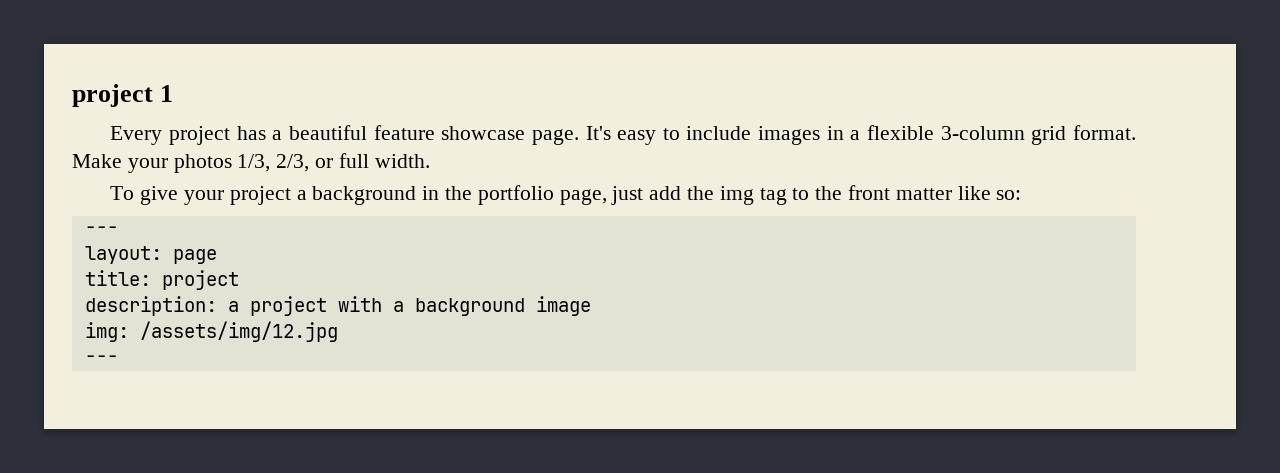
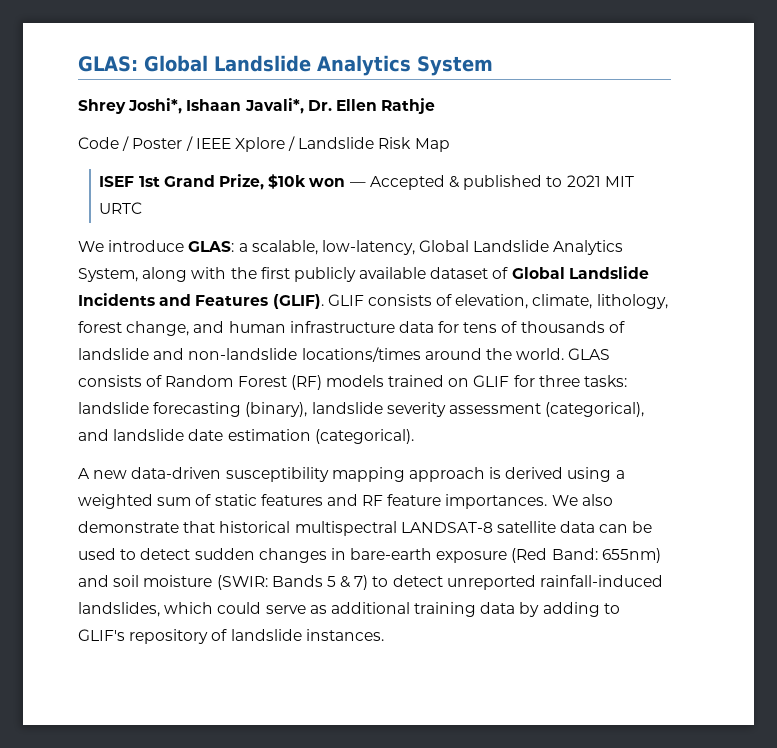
[72,84,174,107] [110,125,1136,145] [72,153,430,173] [110,185,1022,205] [84,226,118,234] [84,246,217,264] [84,270,239,290] [84,296,591,316] [84,321,338,342] [84,355,118,363] project 1 // Every project has a beautiful feature showcase page. It's easy to include images in a flexible 3-column grid format. Make your photos 1/3, 2/3, or full width. // To give your project a background in the portfolio page, just add the img tag to the front matter like so: // --- // layout: page // title: project // description: a project with a background image // img: /assets/img/12.jpg // --- -> [78,55,493,76] [78,98,436,114] [78,136,450,152] [99,174,634,190] [99,202,143,214] [78,240,624,255] [78,266,649,282] [78,293,668,309] [78,321,625,336] [78,347,611,362] [78,375,628,390] [78,402,645,417] [78,429,414,444] [78,467,625,482] [78,494,613,509] [78,521,653,536] [78,548,661,563] [78,575,664,590] [78,602,620,617] [78,629,384,644] GLAS: Global Landslide Analytics System // Shrey Joshi*, Ishaan Javali*, Dr. Ellen Rathje // Code / Poster / IEEE Xplore / Landslide Risk Map // ISEF 1st Grand Prize, $10k won — Accepted & published to 2021 MIT URTC // We introduce GLAS: a scalable, low-latency, Global Landslide Analytics System, along with the first publicly available dataset of Global Landslide Incidents and Features (GLIF). GLIF consists of elevation, climate, lithology, forest change, and human infrastructure data for tens of thousands of landslide and non-landslide locations/times around the world. GLAS consists of Random Forest (RF) models trained on GLIF for three tasks: landslide forecasting (binary), landslide severity assessment (categorical), and landslide date estimation (categorical). // A new data-driven susceptibility mapping approach is derived using a weighted sum of static features and RF feature importances. We also demonstrate that historical multispectral LANDSAT-8 satellite data can be used to detect sudden changes in bare-earth exposure (Red Band: 655nm) and soil moisture (SWIR: Bands 5 & 7) to detect unreported rainfall-induced landslides, which could serve as additional training data by adding to GLIF's repository of landslide instances.

